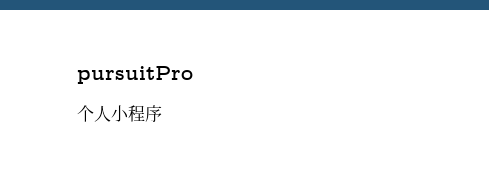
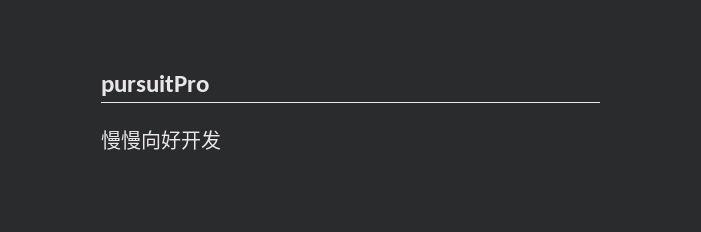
[77,105,162,122] 个人小程序 -> [101,130,221,150] 慢慢向好开发

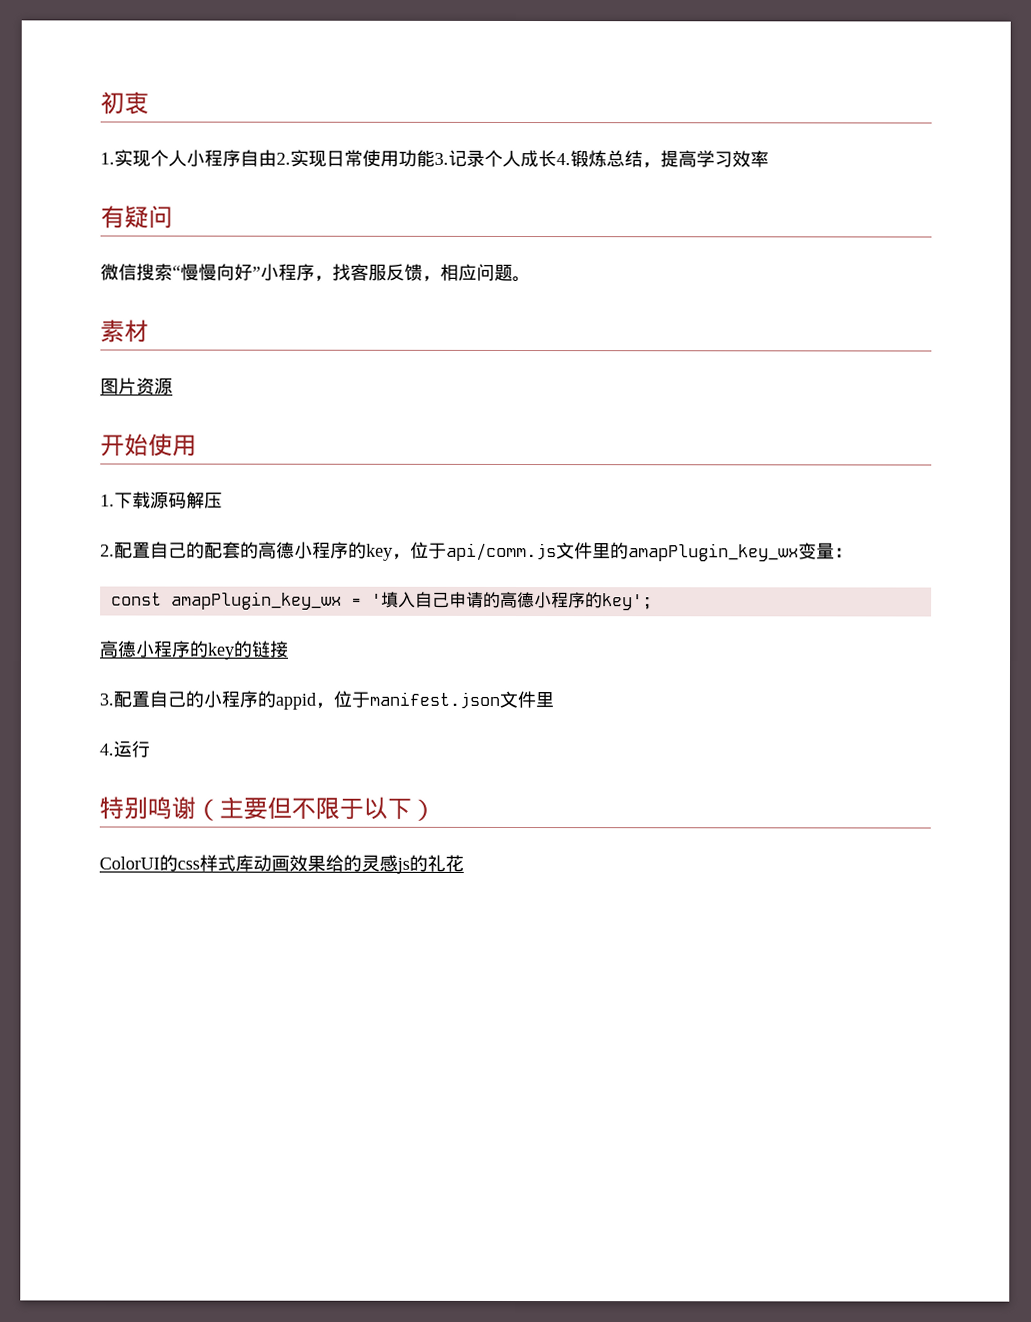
[101,75,209,96] [101,130,221,150] pursuitPro // 慢慢向好开发 -> [100,91,149,115] [100,149,769,169] [100,205,173,229] [100,263,531,283] [100,319,149,343] [100,377,173,395] [100,433,197,457] [100,491,223,509] [100,541,853,562] [110,591,653,611] [100,640,289,660] [99,690,554,710] [99,740,150,758] [99,796,436,821] [99,854,464,874] 初衷 // 1.实现个人小程序自由2.实现日常使用功能3.记录个人成长4.锻炼总结，提高学习效率 // 有疑问 // 微信搜索“慢慢向好”小程序，找客服反馈，相应问题。 // 素材 // 图片资源 // 开始使用 // 1.下载源码解压 // 2.配置自己的配套的高德小程序的key，位于api/comm.js文件里的amapPlugin_key_wx变量： // const amapPlugin_key_wx = '填入自己申请的高德小程序的key'; // 高德小程序的key的链接 // 3.配置自己的小程序的appid，位于manifest.json文件里 // 4.运行 // 特别鸣谢（主要但不限于以下） // ColorUI的css样式库动画效果给的灵感js的礼花

